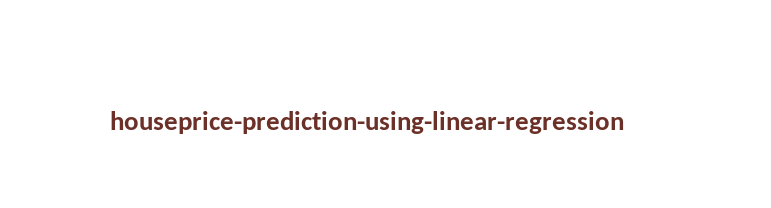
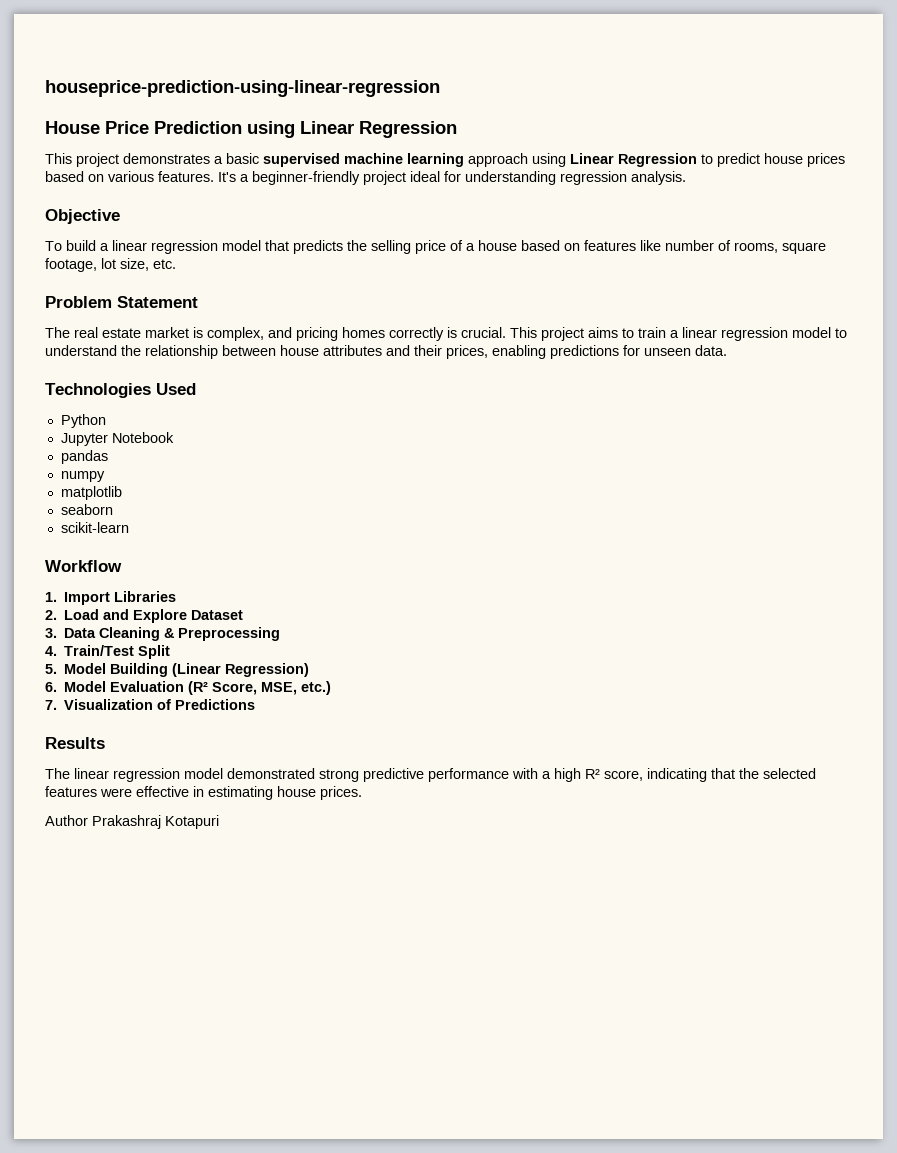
(624, 122) none -> [45,121,457,138] [45,153,845,167] [45,171,686,185] [45,209,120,224] [45,240,826,254] [45,258,176,272] [45,296,198,308] [45,327,847,341] [45,345,727,359] [45,383,196,398] [60,414,106,428] [60,432,174,446] [60,450,108,464] [60,471,105,482] [60,486,122,500] [60,504,113,515] [60,522,129,533] [45,560,122,572] [45,591,177,605] [45,609,244,623] [45,627,281,641] [45,645,171,659] [45,663,310,677] [45,681,332,695] [45,699,256,710] [45,737,105,749] [45,768,816,782] [45,786,362,800] [45,815,219,829] // House Price Prediction using Linear Regression // This project demonstrates a basic supervised machine learning approach using Linear Regression to predict house prices based on various features. It's a beginner-friendly project ideal for understanding regression analysis. // Objective // To build a linear regression model that predicts the selling price of a house based on features like number of rooms, square footage, lot size, etc. // Problem Statement // The real estate market is complex, and pricing homes correctly is crucial. This project aims to train a linear regression model to understand the relationship between house attributes and their prices, enabling predictions for unseen data. // Technologies Used // Python // Jupyter Notebook // pandas // numpy // matplotlib // seaborn // scikit-learn // Workflow // 1. Import Libraries // 2. Load and Explore Dataset // 3. Data Cleaning & Preprocessing // 4. Train/Test Split // 5. Model Building (Linear Regression) // 6. Model Evaluation (R² Score, MSE, etc.) // 7. Visualization of Predictions // Results // The linear regression model demonstrated strong predictive performance with a high R² score, indicating that the selected features were effective in estimating house prices. // Author Prakashraj Kotapuri

